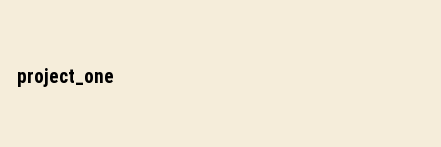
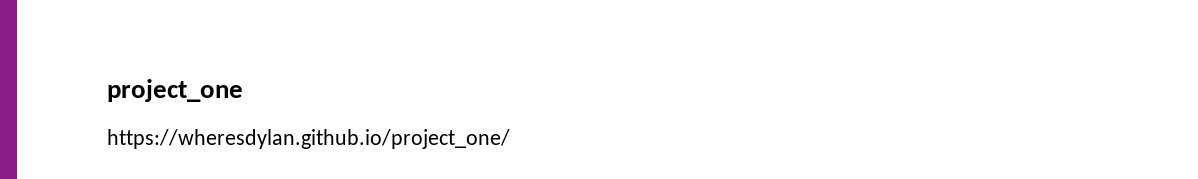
(114, 77) none -> [107,129,510,149] // https://wheresdylan.github.io/project_one/

